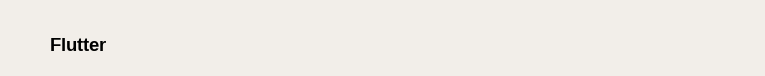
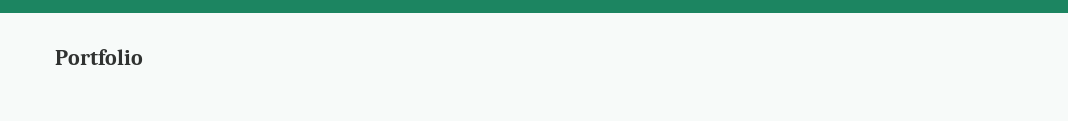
[50,38,106,51] Flutter -> [55,49,143,65] Portfolio

